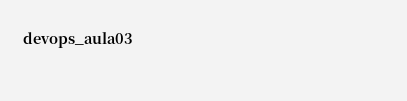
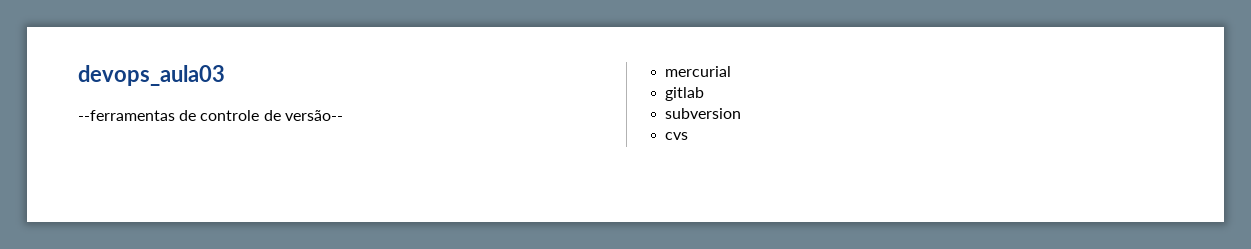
(133, 40) none -> [78,110,343,121] [665,66,732,77] [665,87,705,101] [665,108,742,119] [665,132,689,140] // --ferramentas de controle de versão-- // mercurial // gitlab // subversion // cvs

